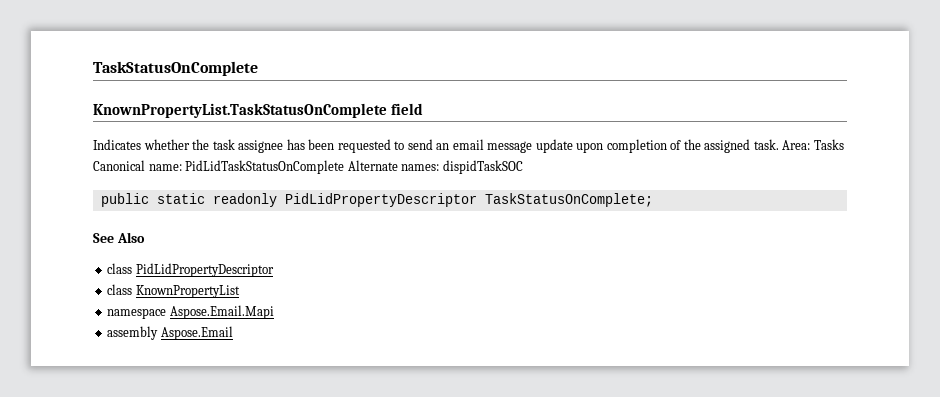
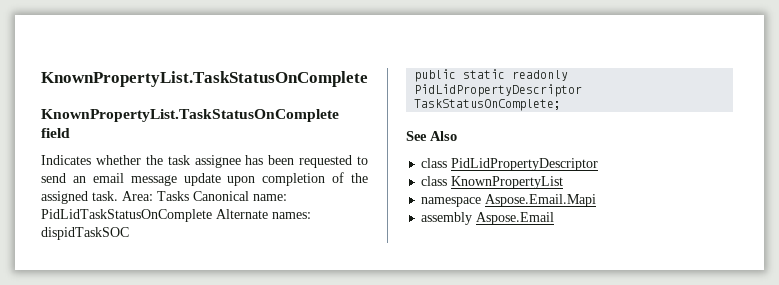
[93,61,258,76] TaskStatusOnComplete -> [41,71,368,87] KnownPropertyList.TaskStatusOnComplete

